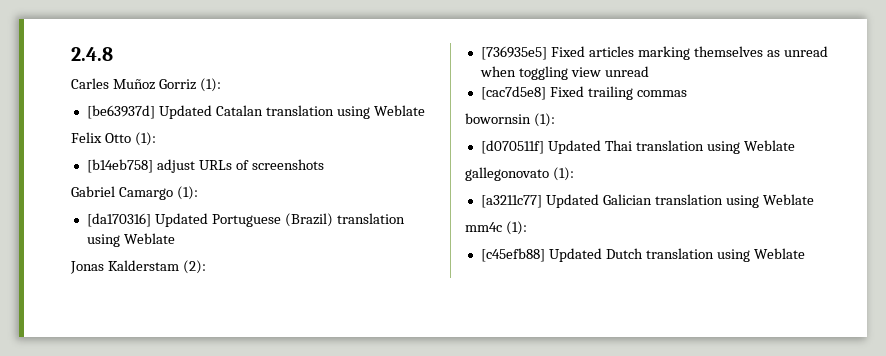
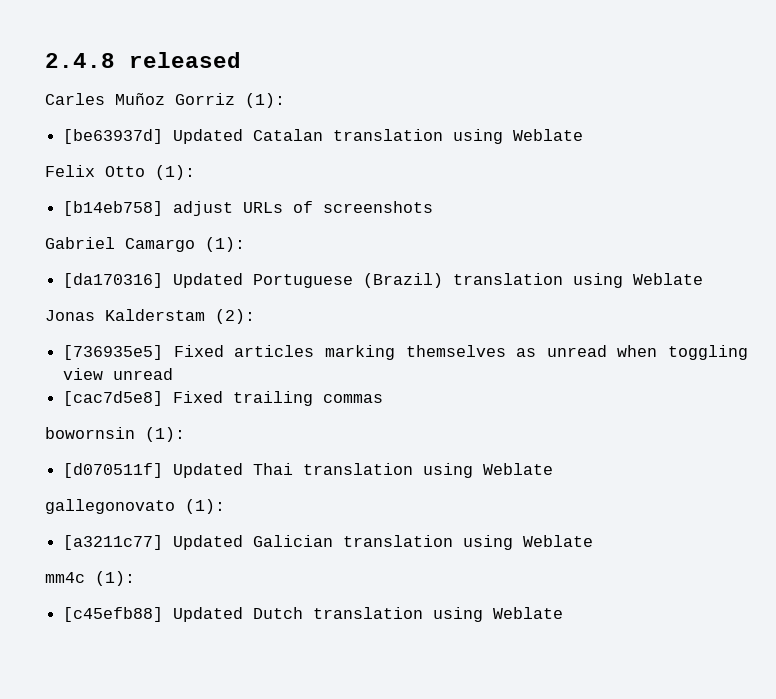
(113, 54) none -> [129,52,241,68] released

